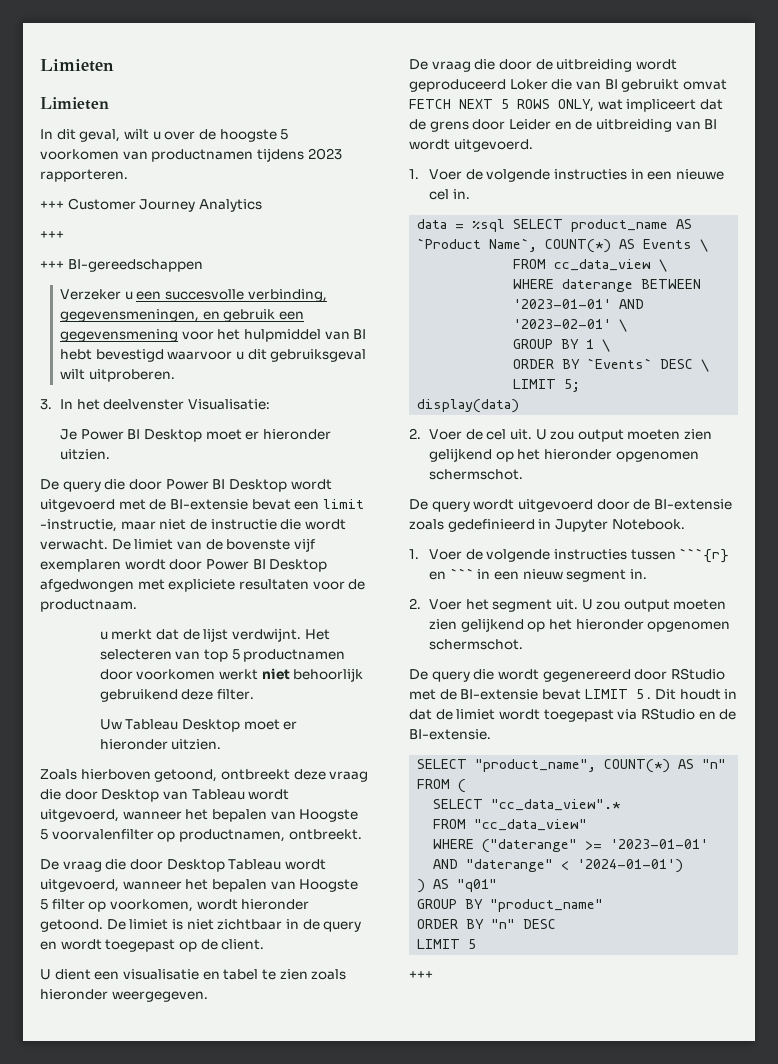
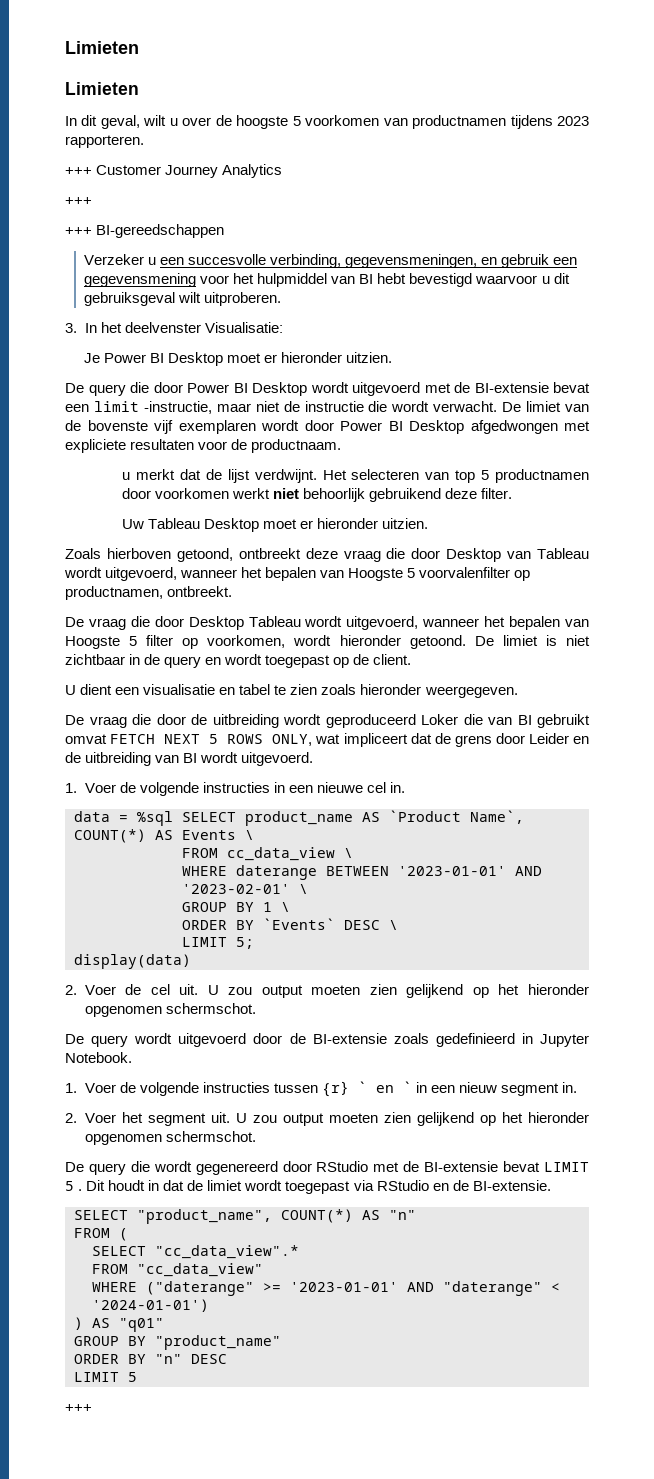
[679,548,730,563] [428,568,474,580] ```{r} en ``` -> [321,1081,412,1097] {r} ` en `

